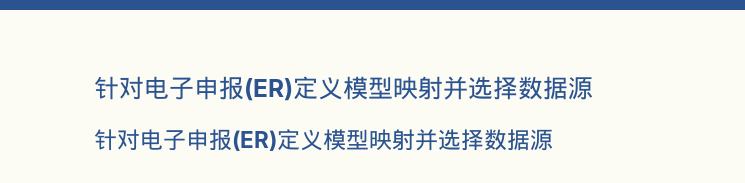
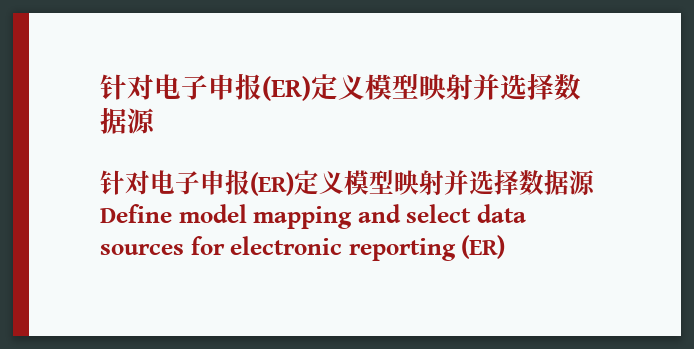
(553, 140) none -> [100,204,527,229] [100,235,506,261] Define model mapping and select data sources for electronic reporting (ER)

